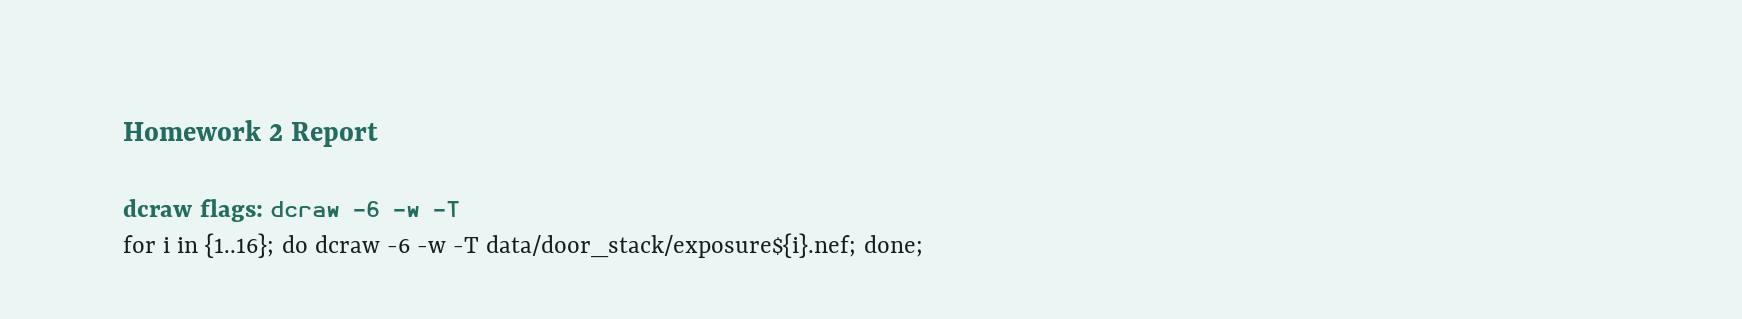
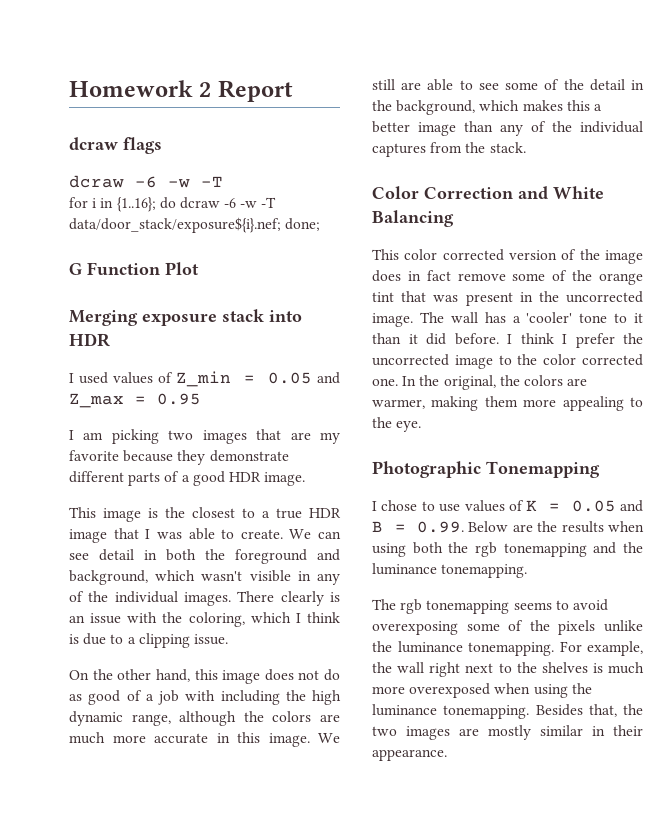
[199,199,263,222] flags: -> [123,137,162,154] flags //
(923, 246) none -> [69,262,199,275] [69,309,302,326] [69,333,110,347] [69,371,340,387] [69,393,201,408] [69,429,340,444] [69,450,289,465] [69,471,306,486] [69,507,341,522] [69,528,341,543] [69,549,340,564] [69,570,340,585] [69,591,340,606] [69,612,340,627] [69,633,228,648] [69,669,340,684] [69,690,341,705] [69,711,340,726] [69,732,340,747] [372,79,644,91] [372,100,602,115] [372,121,643,136] [372,142,526,157] [372,186,604,199] [372,210,454,227] [372,249,643,264] [372,270,643,285] [372,291,643,306] [372,312,643,327] [372,333,643,348] [372,354,643,369] [372,375,588,390] [372,396,643,411] [372,417,422,432] [372,461,600,478] [372,500,643,512] [372,521,644,533] [372,542,643,557] [372,563,528,578] [372,599,608,614] [372,620,643,635] [372,641,643,656] [372,662,644,677] [372,683,592,698] [372,704,643,719] [372,725,643,740] [372,749,447,761] // G Function Plot // Merging exposure stack into HDR // I used values of Z_min = 0.05 and Z_max = 0.95 // I am picking two images that are my favorite because they demonstrate different parts of a good HDR image. // This image is the closest to a true HDR image that I was able to create. We can see detail in both the foreground and background, which wasn't visible in any of the individual images. There clearly is an issue with the coloring, which I think is due to a clipping issue. // On the other hand, this image does not do as good of a job with including the high dynamic range, although the colors are much more accurate in this image. We still are able to see some of the detail in the background, which makes this a better image than any of the individual captures from the stack. // Color Correction and White Balancing // This color corrected version of the image does in fact remove some of the orange tint that was present in the uncorrected image. The wall has a 'cooler' tone to it than it did before. I think I prefer the uncorrected image to the color corrected one. In the original, the colors are warmer, making them more appealing to the eye. // Photographic Tonemapping // I chose to use values of K = 0.05 and B = 0.99. Below are the results when using both the rgb tonemapping and the luminance tonemapping. // The rgb tonemapping seems to avoid overexposing some of the pixels unlike the luminance tonemapping. For example, the wall right next to the shelves is much more overexposed when using the luminance tonemapping. Besides that, the two images are mostly similar in their appearance.

